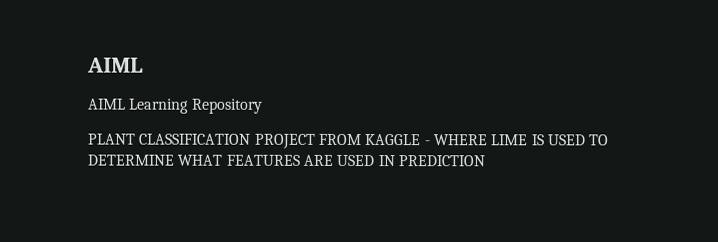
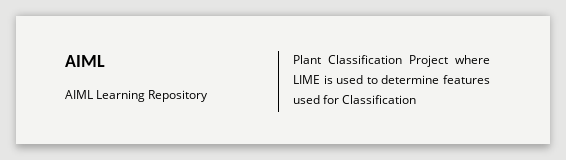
[87,133,609,149] [87,154,485,167] PLANT CLASSIFICATION PROJECT FROM KAGGLE - WHERE LIME IS USED TO DETERMINE WHAT FEATURES ARE USED IN PREDICTION -> [293,55,490,67] [293,75,490,84] [293,95,417,104] Plant Classification Project where LIME is used to determine features used for Classification

